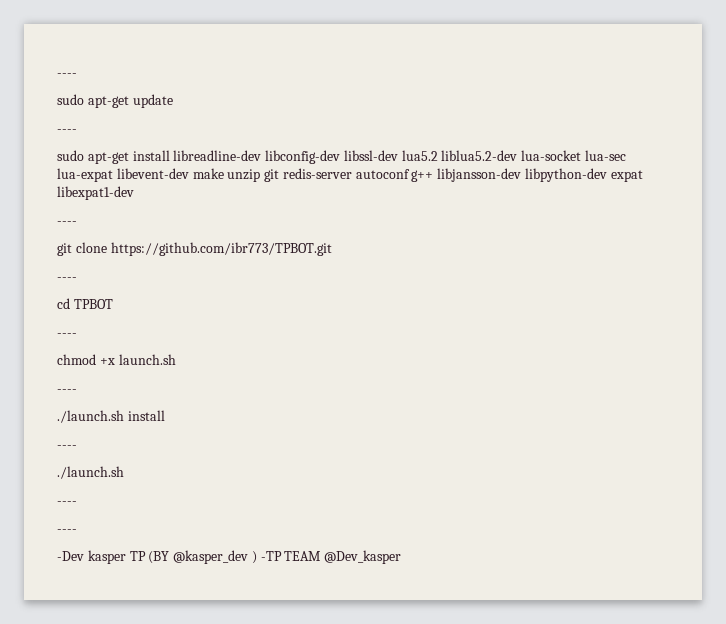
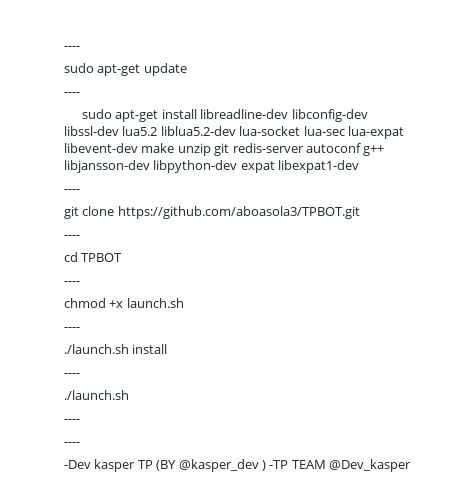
[110,242,332,256] https://github.com/ibr773/TPBOT.git -> [117,206,360,219] https://github.com/aboasola3/TPBOT.git

